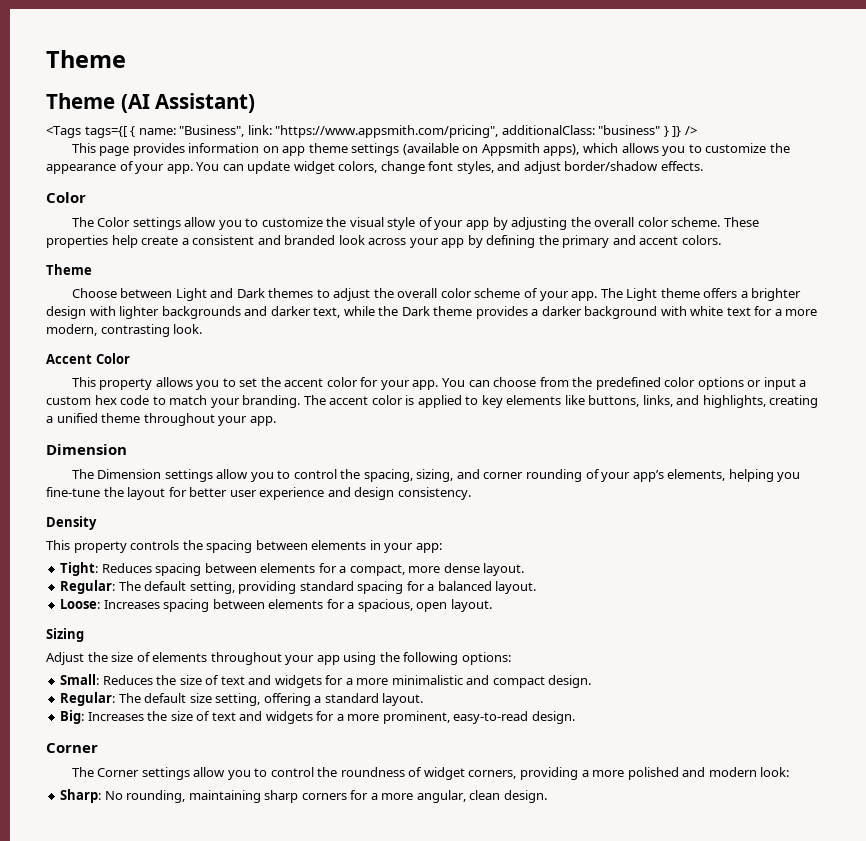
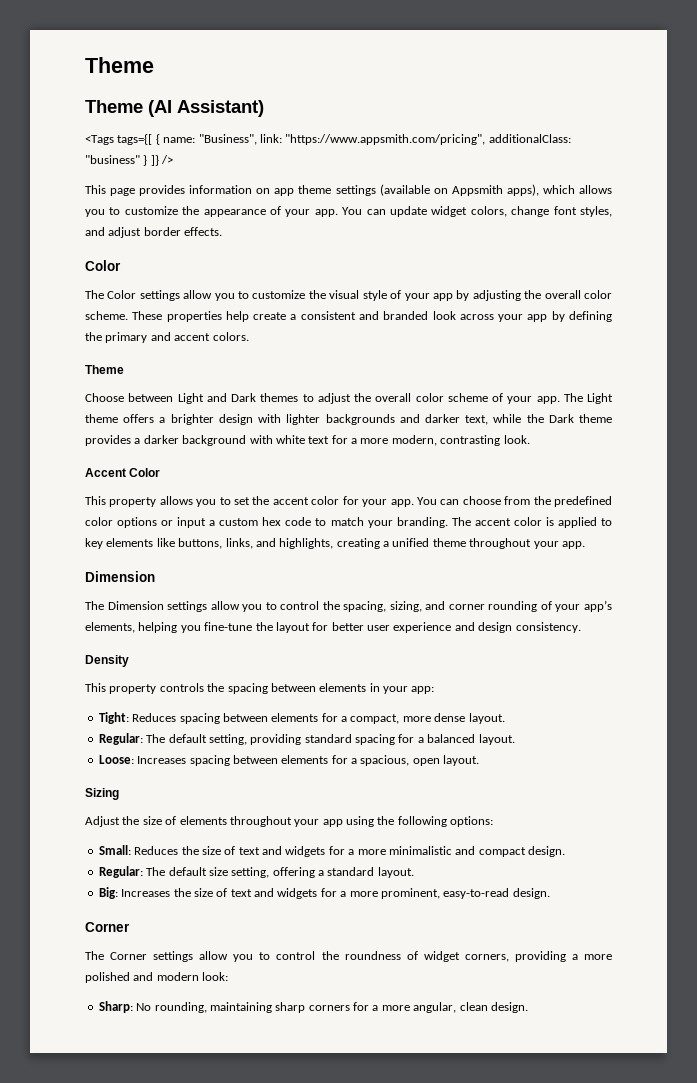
[564,161,659,171] border/shadow -> [143,227,181,236] border

